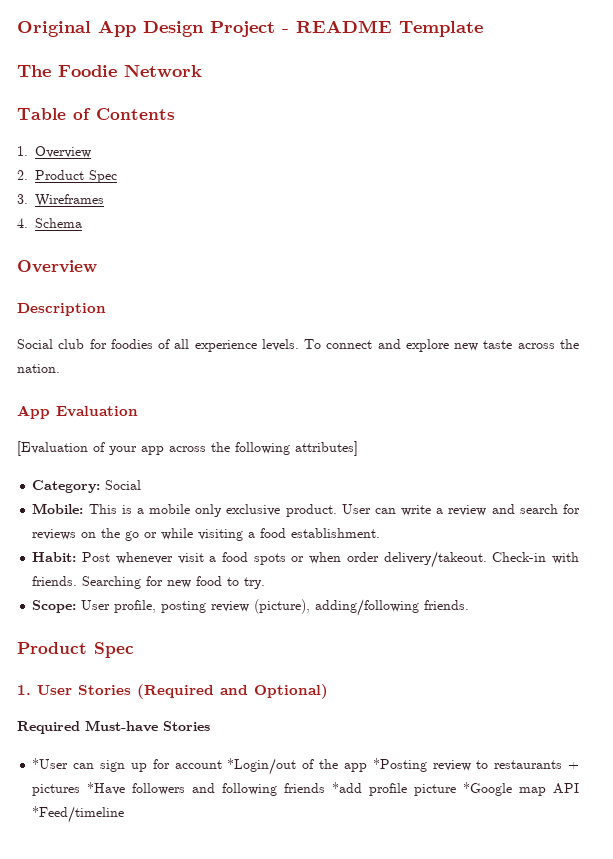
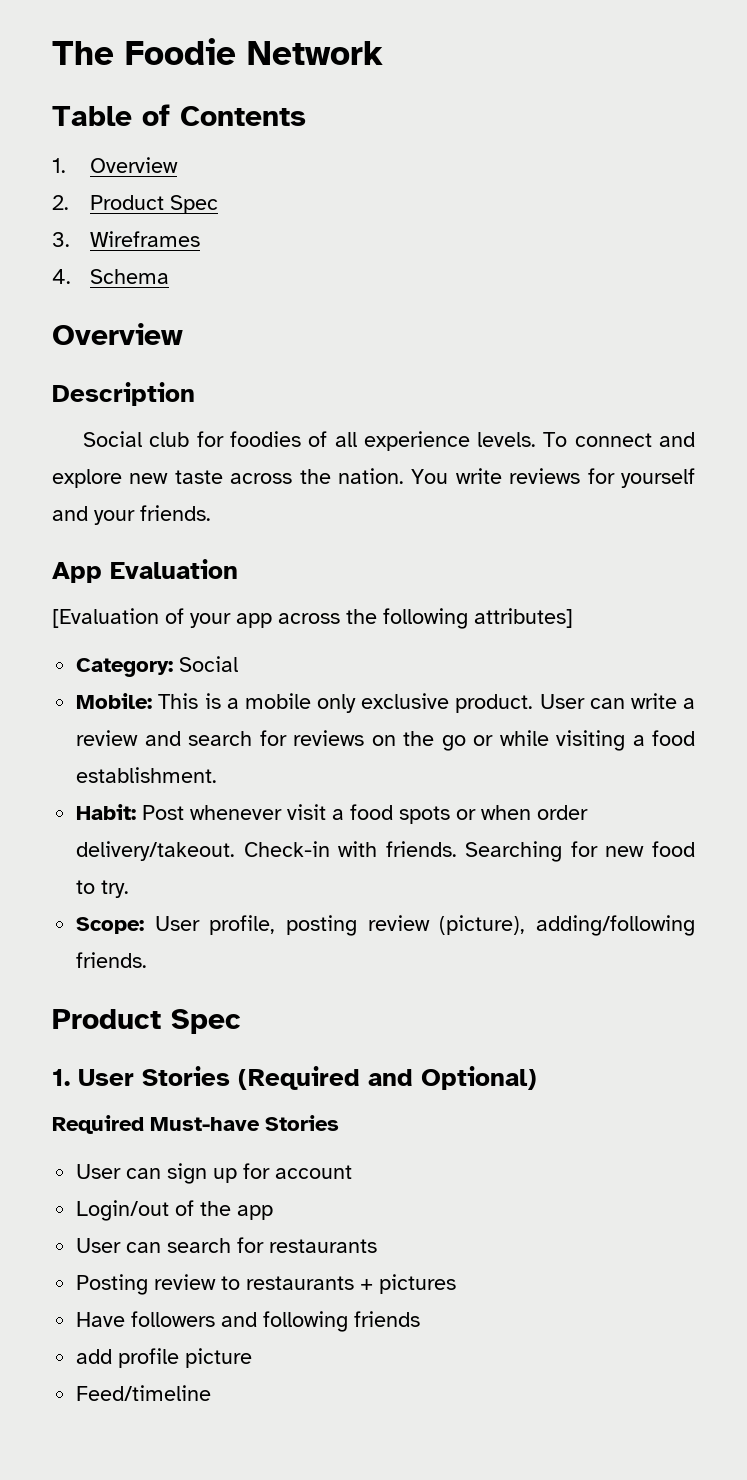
[17,20,483,37] Original App Design Project - README Template // -> (52, 53) none
(60, 368) none -> [411,468,695,488] [52,505,211,525] You write reviews for yourself and your friends.
[32,758,69,769] *User -> [76,1164,122,1179] User
[227,758,297,775] *Login/out -> [76,1200,170,1221] // Login/out
[372,758,427,772] *Posting -> [76,1237,378,1253] [76,1274,149,1295] // User can search for restaurants // Posting
[87,782,126,795] *Have -> [76,1312,126,1327] // Have
[332,782,363,793] *add -> [76,1349,113,1364] // add
[463,782,579,796] [32,806,125,823] *Google map API *Feed/timeline -> [76,1385,212,1401] // Feed/timeline

